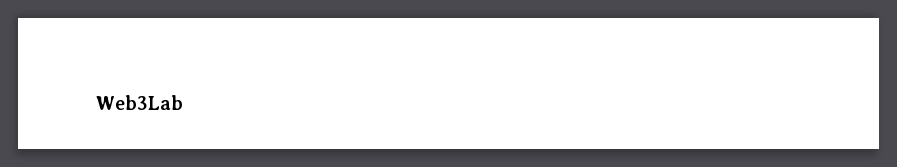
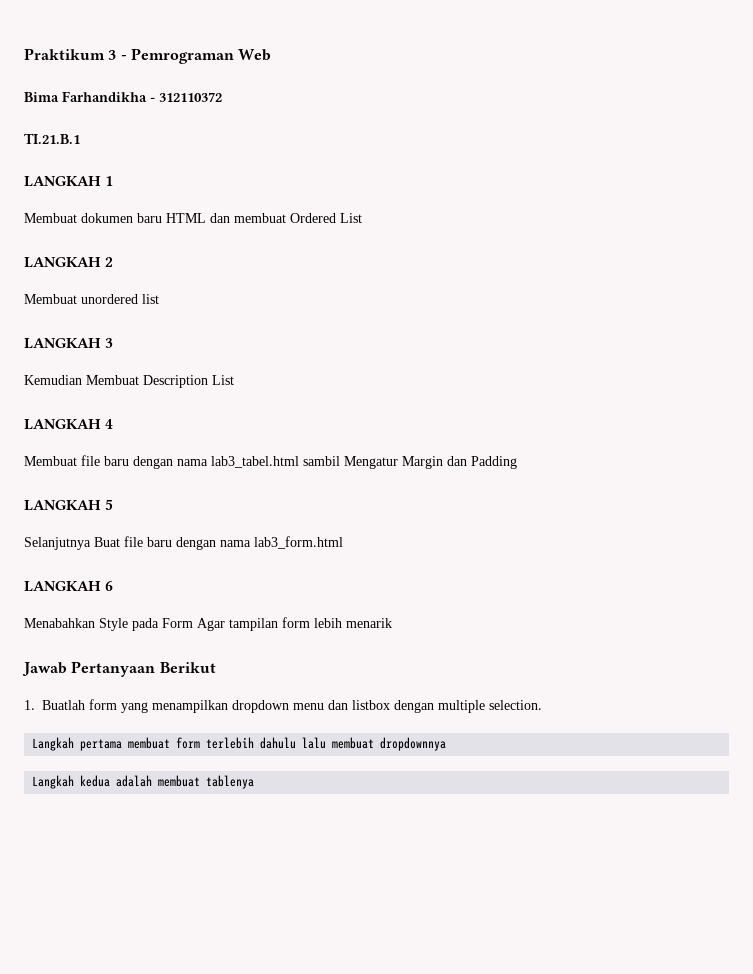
[96,95,183,110] Web3Lab -> [24,48,272,64] [24,91,222,102] [24,133,80,144] [24,176,114,187] [24,213,362,223] [24,257,114,268] [24,294,159,304] [24,338,114,349] [24,375,234,388] [24,419,114,430] [24,455,517,469] [24,499,114,511] [24,536,343,550] [24,581,114,592] [24,617,392,631] [22,661,216,677] [24,699,542,713] [32,737,447,751] [32,775,255,789] Praktikum 3 - Pemrograman Web // Bima Farhandikha - 312110372 // TI.21.B.1 // LANGKAH 1 // Membuat dokumen baru HTML dan membuat Ordered List // LANGKAH 2 // Membuat unordered list // LANGKAH 3 // Kemudian Membuat Description List // LANGKAH 4 // Membuat file baru dengan nama lab3_tabel.html sambil Mengatur Margin dan Padding // LANGKAH 5 // Selanjutnya Buat file baru dengan nama lab3_form.html // LANGKAH 6 // Menabahkan Style pada Form Agar tampilan form lebih menarik // Jawab Pertanyaan Berikut // 1. Buatlah form yang menampilkan dropdown menu dan listbox dengan multiple selection. // Langkah pertama membuat form terlebih dahulu lalu membuat dropdownnya // Langkah kedua adalah membuat tablenya

